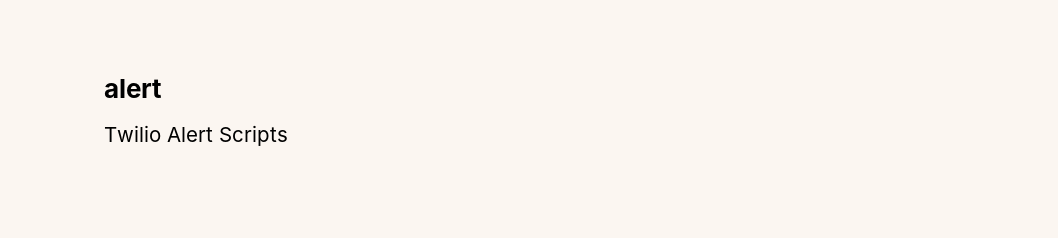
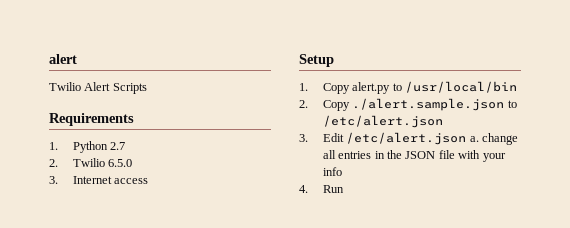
(288, 135) none -> [49,113,134,126] [49,141,126,153] [49,158,133,167] [49,176,149,184] [299,54,334,67] [299,81,518,94] [299,98,517,111] [322,115,443,128] [299,132,519,145] [322,150,506,162] [322,167,342,176] [299,185,344,193] // Requirements // 1. Python 2.7 // 2. Twilio 6.5.0 // 3. Internet access // Setup // 1. Copy alert.py to /usr/local/bin // 2. Copy ./alert.sample.json to /etc/alert.json // 3. Edit /etc/alert.json a. change all entries in the JSON file with your info // 4. Run

